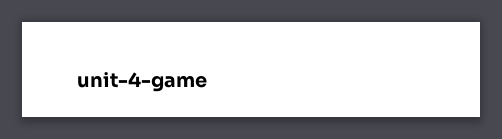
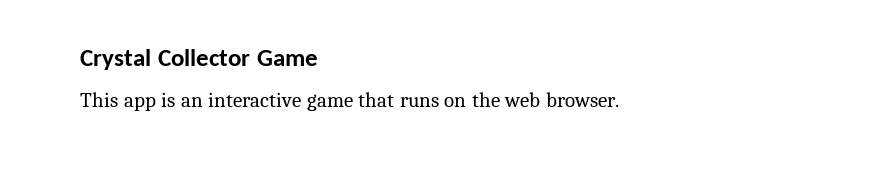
[77,72,207,92] unit-4-game -> [80,49,318,70] [80,92,619,111] Crystal Collector Game // This app is an interactive game that runs on the web browser.

